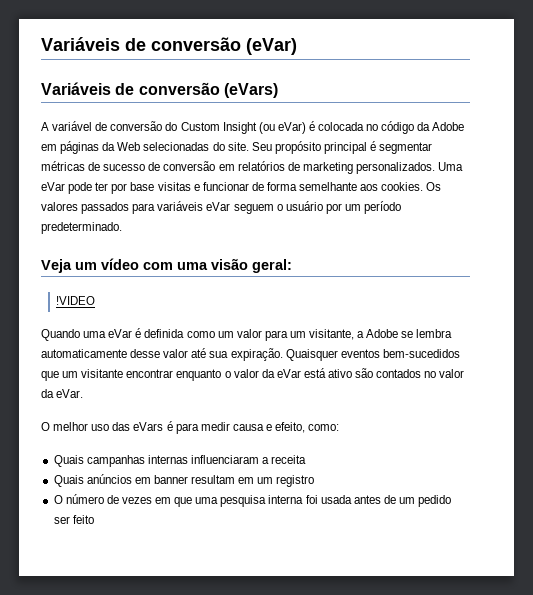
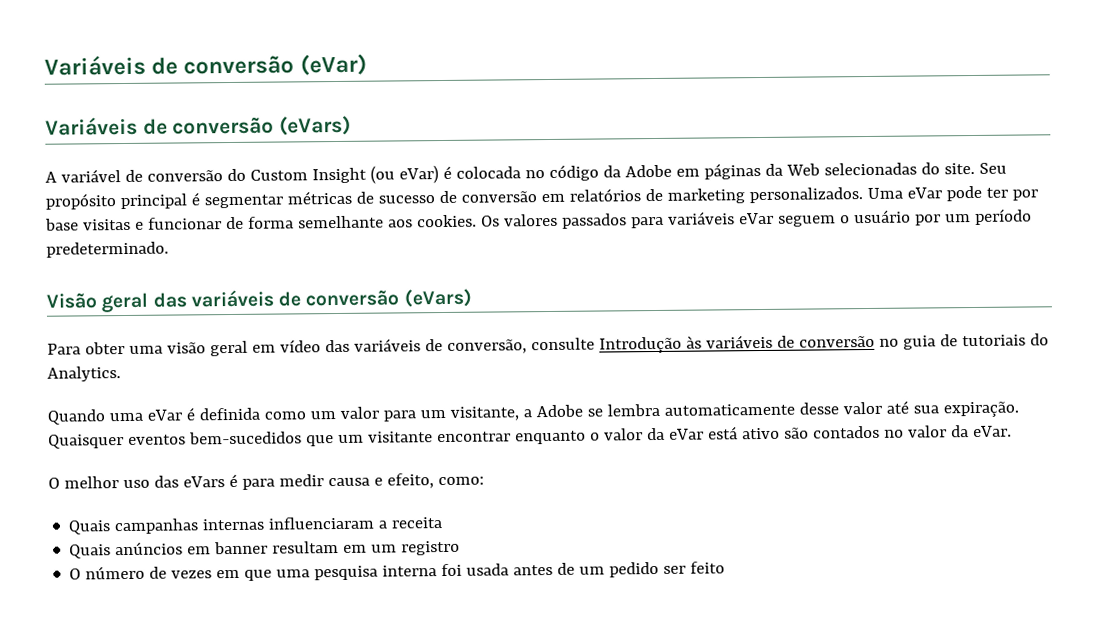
[41,258,292,273] [56,296,96,305] Veja um vídeo com uma visão geral: // !VIDEO -> [46,288,472,313] [47,333,1049,357] [47,366,121,382] Visão geral das variáveis de conversão (eVars) // Para obter uma visão geral em vídeo das variáveis de conversão, consulte Introdução às variáveis de conversão no guia de tutoriais do Analytics.

